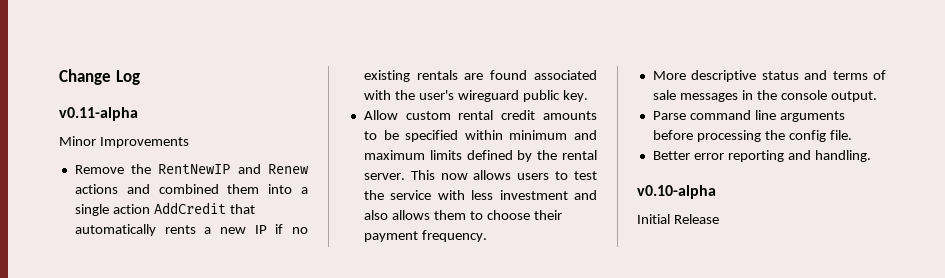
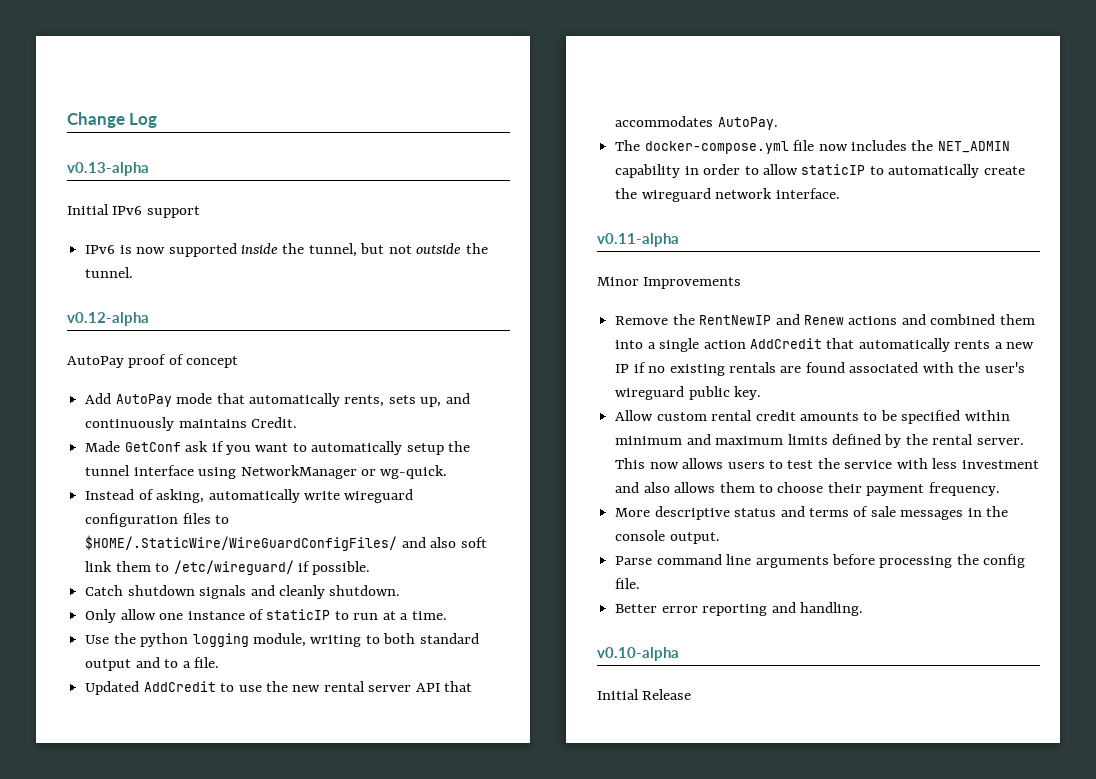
(140, 77) none -> [67,162,149,176] [67,204,200,218] [85,243,488,257] [85,267,134,278] [67,312,149,326] [67,354,239,368] [85,393,470,407] [85,417,298,431] [85,441,471,455] [85,465,448,479] [85,489,414,503] [85,513,230,527] [85,535,487,551] [85,560,371,575] [85,585,401,599] [85,609,447,623] [85,633,479,647] [85,657,219,671] [85,681,473,695] [615,116,778,130] [615,140,1010,154] [615,164,1025,178] [615,188,840,202] // v0.13-alpha // Initial IPv6 support // IPv6 is now supported inside the tunnel, but not outside the tunnel. // v0.12-alpha // AutoPay proof of concept // Add AutoPay mode that automatically rents, sets up, and continuously maintains Credit. // Made GetConf ask if you want to automatically setup the tunnel interface using NetworkManager or wg-quick. // Instead of asking, automatically write wireguard configuration files to $HOME/.StaticWire/WireGuardConfigFiles/ and also soft link them to /etc/wireguard/ if possible. // Catch shutdown signals and cleanly shutdown. // Only allow one instance of staticIP to run at a time. // Use the python logging module, writing to both standard output and to a file. // Updated AddCredit to use the new rental server API that accommodates AutoPay. // The docker-compose.yml file now includes the NET_ADMIN capability in order to allow staticIP to automatically create the wireguard network interface.

